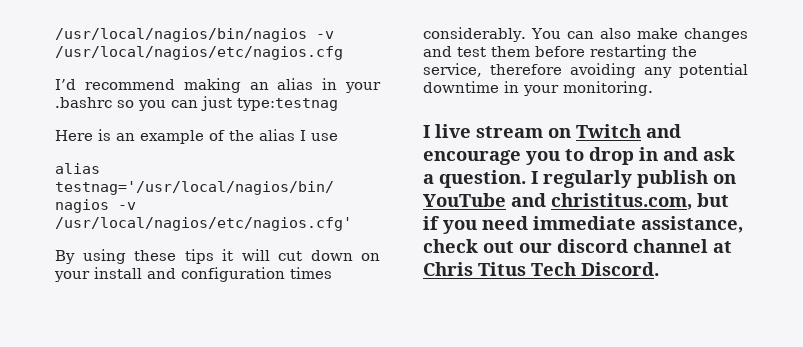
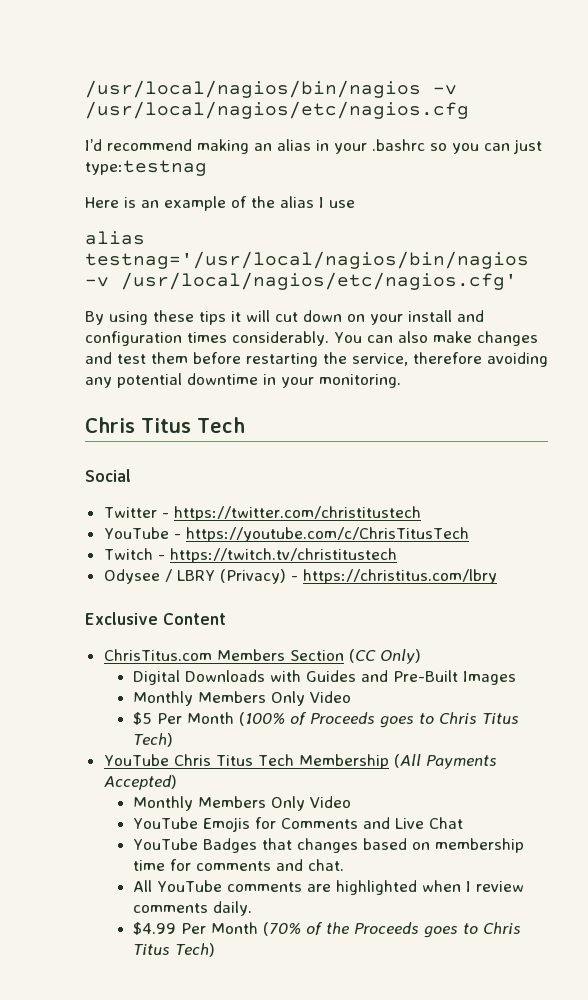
[423,124,681,138] [423,147,735,165] [423,170,736,188] [423,193,729,210] [423,216,743,234] [423,239,732,253] [423,262,659,276] I live stream on Twitch and encourage you to drop in and ask a question. I regularly publish on YouTube and christitus.com, but if you need immediate assistance, check out our discord channel at Chris Titus Tech Discord. -> [85,417,245,433] [85,469,131,482] [103,506,421,521] [103,527,469,542] [103,548,397,563] [103,569,497,584] [85,612,226,625] [103,649,421,664] [133,670,517,685] [133,691,352,706] [133,712,520,728] [133,733,174,747] [103,754,497,769] [103,775,177,790] [133,796,352,811] [133,817,464,832] [133,838,525,853] [133,859,345,871] [133,880,525,895] [133,901,253,916] [133,922,522,938] [133,943,216,957] Chris Titus Tech // Social // Twitter - https://twitter.com/christitustech // YouTube - https://youtube.com/c/ChrisTitusTech // Twitch - https://twitch.tv/christitustech // Odysee / LBRY (Privacy) - https://christitus.com/lbry // Exclusive Content // ChrisTitus.com Members Section (CC Only) // Digital Downloads with Guides and Pre-Built Images // Monthly Members Only Video // $5 Per Month (100% of Proceeds goes to Chris Titus Tech) // YouTube Chris Titus Tech Membership (All Payments Accepted) // Monthly Members Only Video // YouTube Emojis for Comments and Live Chat // YouTube Badges that changes based on membership time for comments and chat. // All YouTube comments are highlighted when I review comments daily. // $4.99 Per Month (70% of the Proceeds goes to Chris Titus Tech)

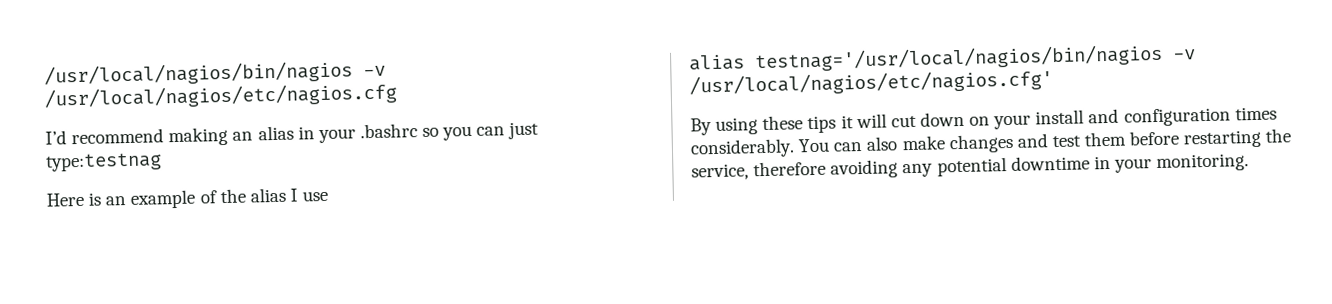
[85,417,245,433] [85,469,131,482] [103,506,421,521] [103,527,469,542] [103,548,397,563] [103,569,497,584] [85,612,226,625] [103,649,421,664] [133,670,517,685] [133,691,352,706] [133,712,520,728] [133,733,174,747] [103,754,497,769] [103,775,177,790] [133,796,352,811] [133,817,464,832] [133,838,525,853] [133,859,345,871] [133,880,525,895] [133,901,253,916] [133,922,522,938] [133,943,216,957] // Chris Titus Tech // Social // Twitter - https://twitter.com/christitustech // YouTube - https://youtube.com/c/ChrisTitusTech // Twitch - https://twitch.tv/christitustech // Odysee / LBRY (Privacy) - https://christitus.com/lbry // Exclusive Content // ChrisTitus.com Members Section (CC Only) // Digital Downloads with Guides and Pre-Built Images // Monthly Members Only Video // $5 Per Month (100% of Proceeds goes to Chris Titus Tech) // YouTube Chris Titus Tech Membership (All Payments Accepted) // Monthly Members Only Video // YouTube Emojis for Comments and Live Chat // YouTube Badges that changes based on membership time for comments and chat. // All YouTube comments are highlighted when I review comments daily. // $4.99 Per Month (70% of the Proceeds goes to Chris Titus Tech) -> (1250, 162) none

